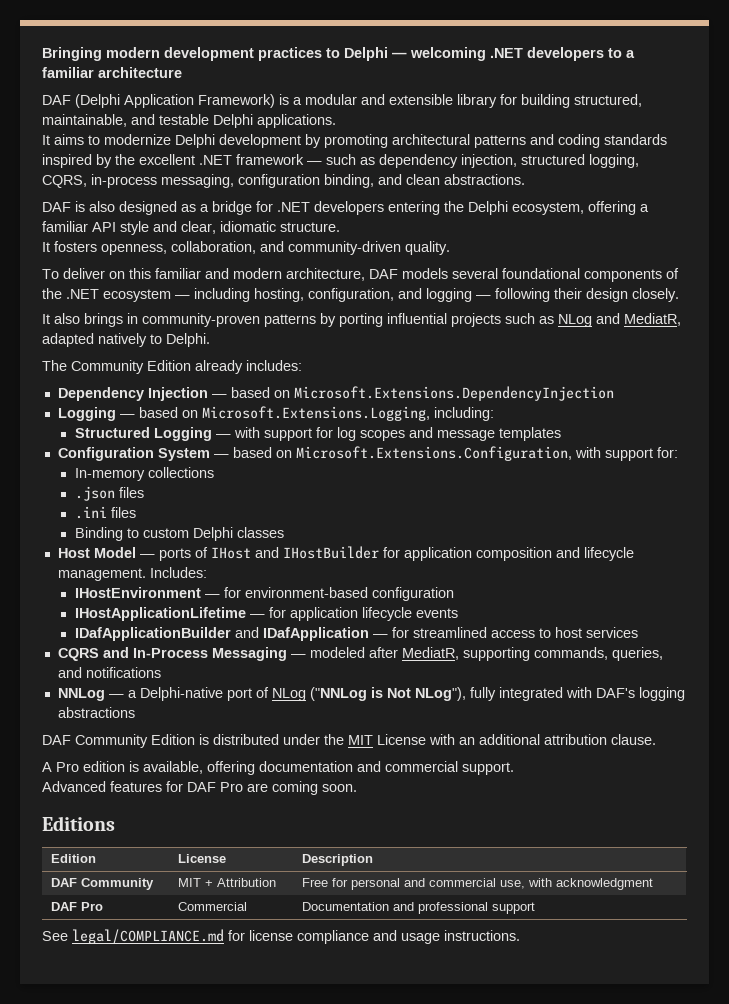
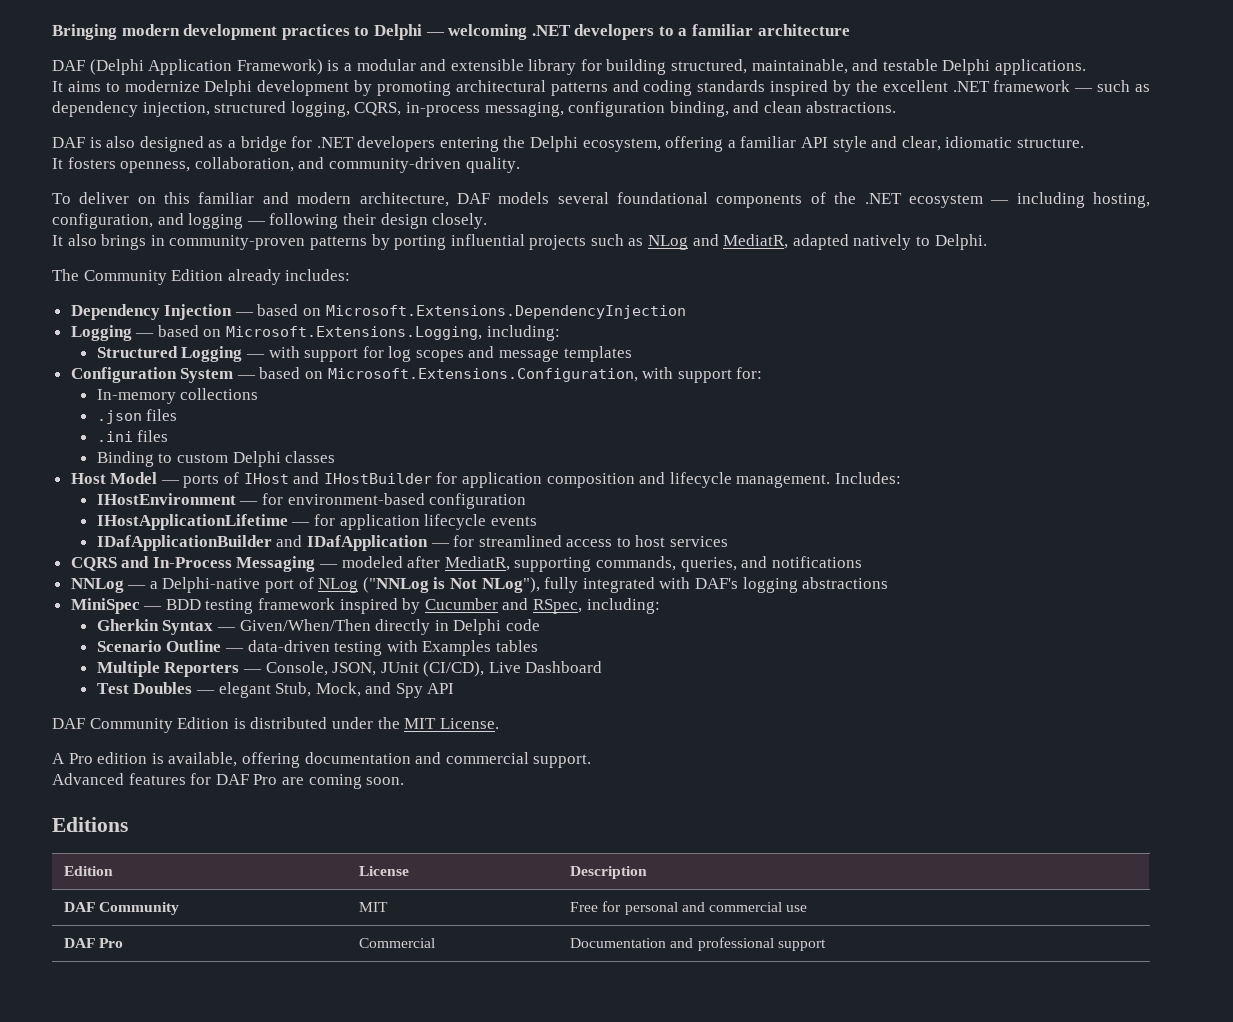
(135, 712) none -> [70,598,660,614] [96,619,540,635] [96,640,538,656] [96,661,603,677] [96,682,455,698] // MiniSpec — BDD testing framework inspired by Cucumber and RSpec, including: // Gherkin Syntax — Given/When/Then directly in Delphi code // Scenario Outline — data-driven testing with Examples tables // Multiple Reporters — Console, JSON, JUnit (CI/CD), Live Dashboard // Test Doubles — elegant Stub, Mock, and Spy API
[377,734,656,745] License with an additional attribution clause. -> [439,718,499,729] License.
[205,878,277,887] + Attribution -> (389, 907) none
[500,878,654,890] use, with acknowledgment -> [786,905,808,912] use
[42,929,520,944] // See legal/COMPLIANCE.md for license compliance and usage instructions. -> (826, 945) none

